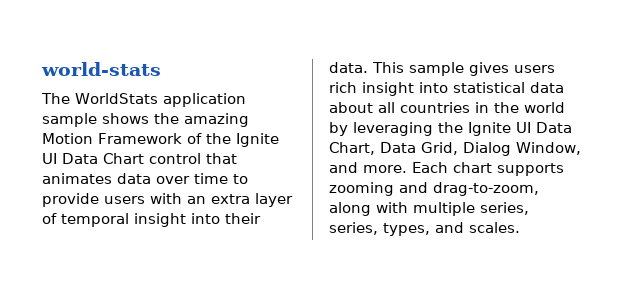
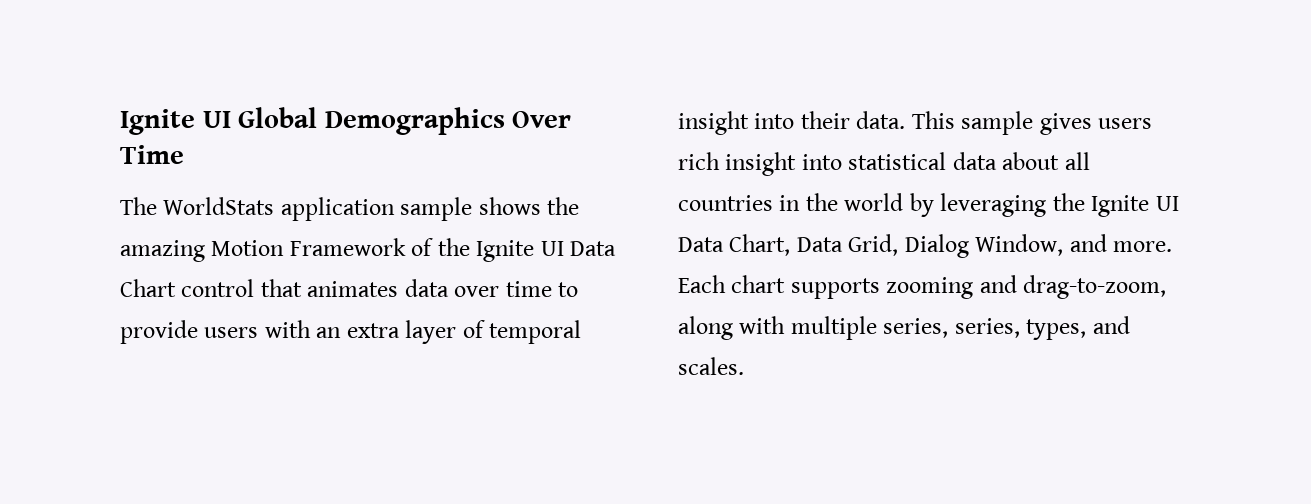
[41,62,161,76] world-stats -> [120,107,572,135] [120,145,184,164] Ignite UI Global Demographics Over Time

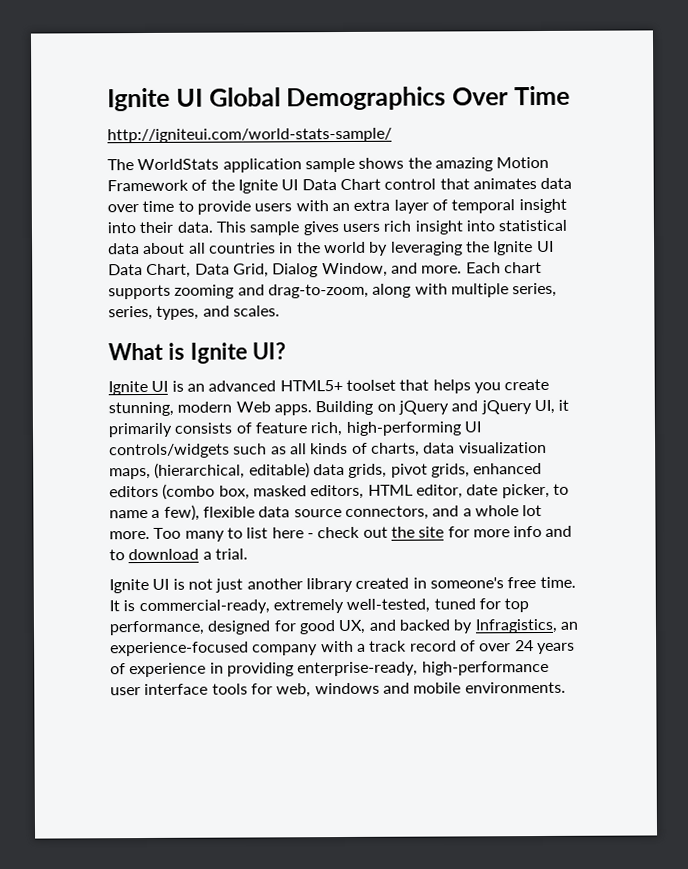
(184, 154) none -> [107,127,392,144] // http://igniteui.com/world-stats-sample/
(744, 366) none -> [108,342,287,364] [108,378,550,396] [108,399,570,417] [108,421,481,438] [109,441,547,459] [109,462,543,480] [109,483,569,500] [109,504,543,521] [109,525,573,542] [109,548,248,561] [109,576,576,594] [109,598,530,615] [109,618,578,636] [110,640,575,657] [110,660,549,678] [110,681,566,698] // What is Ignite UI? // Ignite UI is an advanced HTML5+ toolset that helps you create stunning, modern Web apps. Building on jQuery and jQuery UI, it primarily consists of feature rich, high-performing UI controls/widgets such as all kinds of charts, data visualization maps, (hierarchical, editable) data grids, pivot grids, enhanced editors (combo box, masked editors, HTML editor, date picker, to name a few), flexible data source connectors, and a whole lot more. Too many to list here - check out the site for more info and to download a trial. // Ignite UI is not just another library created in someone's free time. It is commercial-ready, extremely well-tested, tuned for top performance, designed for good UX, and backed by Infragistics, an experience-focused company with a track record of over 24 years of experience in providing enterprise-ready, high-performance user interface tools for web, windows and mobile environments.

